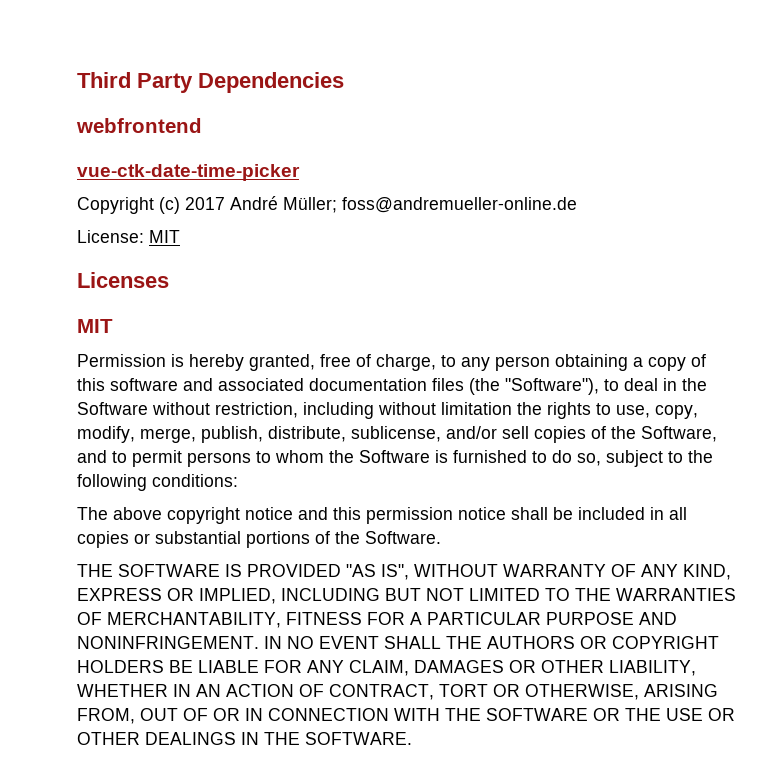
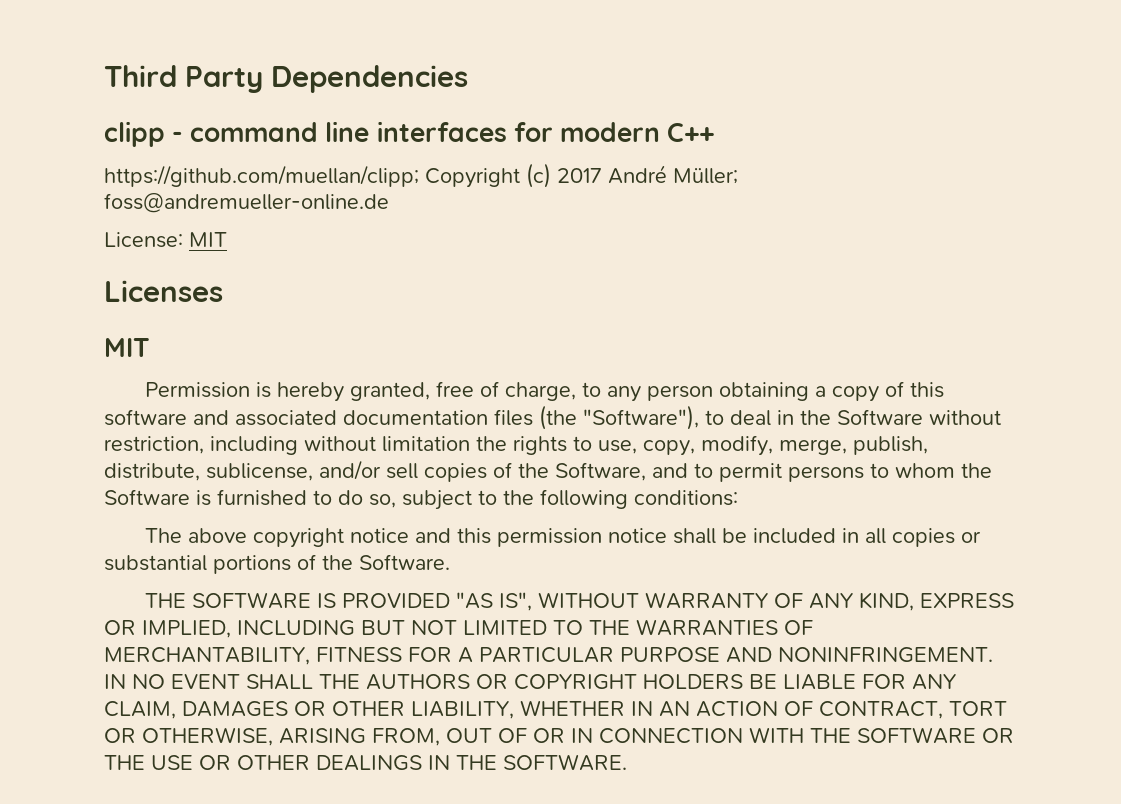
[76,118,202,133] [77,164,300,181] webfrontend // vue-ctk-date-time-picker // -> [104,121,715,147] [104,165,419,187] clipp - command line interfaces for modern C++ // https://github.com/muellan/clipp;

